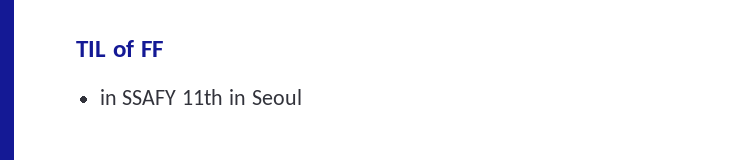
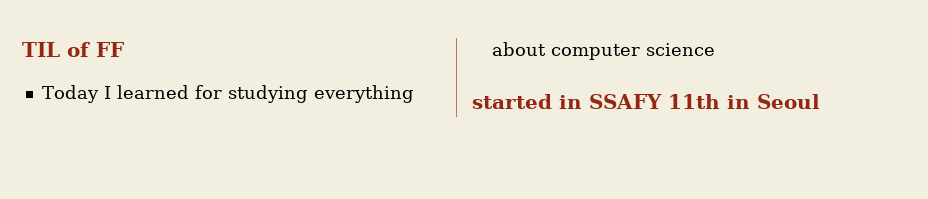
(163, 49) none -> [41,85,414,103] [491,42,715,60] [472,94,552,109] Today I learned for studying everything about computer science // started

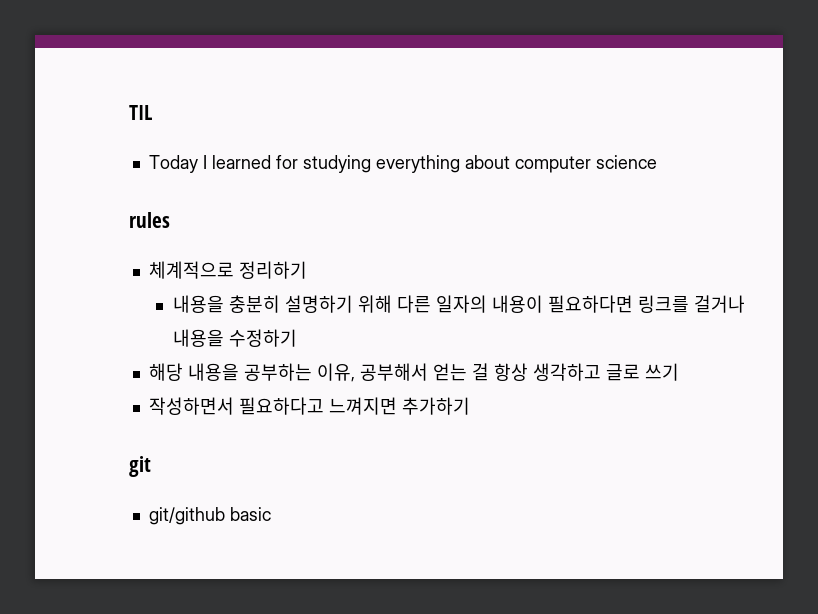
[67,42,124,57] of FF -> (152, 112) none
[472,94,820,109] started in SSAFY 11th in Seoul -> [129,212,170,228] [148,261,307,279] [172,295,745,313] [172,329,297,347] [148,363,679,382] [148,397,470,415] [129,456,151,477] [148,507,271,525] rules // 체계적으로 정리하기 // 내용을 충분히 설명하기 위해 다른 일자의 내용이 필요하다면 링크를 걸거나 내용을 수정하기 // 해당 내용을 공부하는 이유, 공부해서 얻는 걸 항상 생각하고 글로 쓰기 // 작성하면서 필요하다고 느껴지면 추가하기 // git // git/github basic

